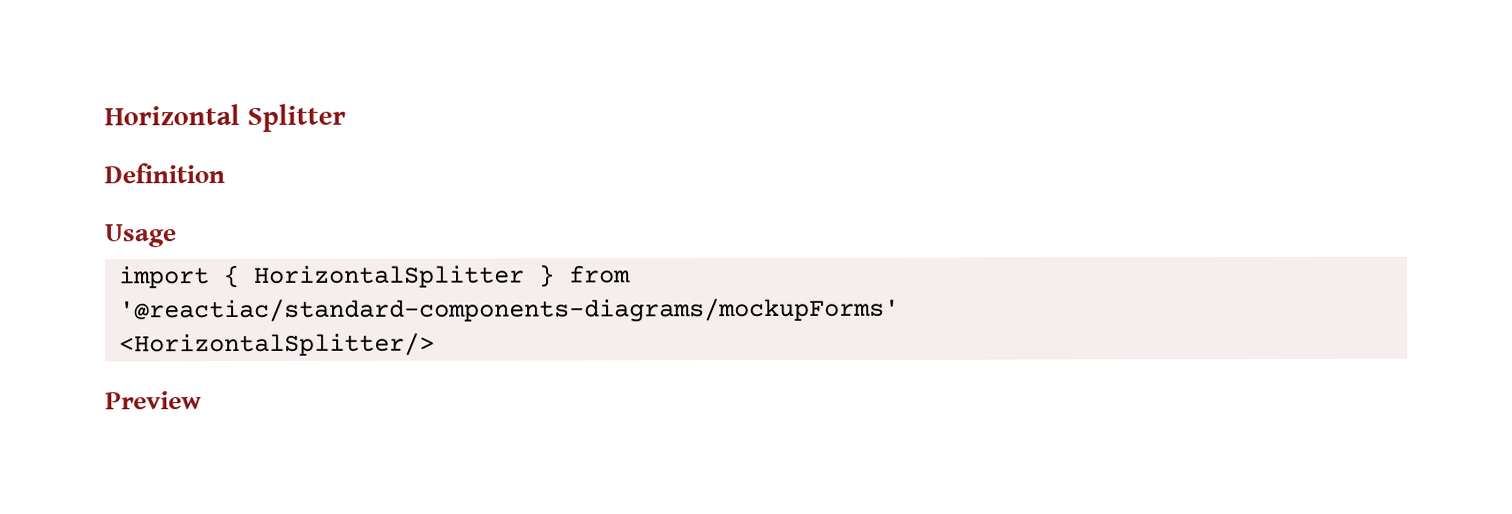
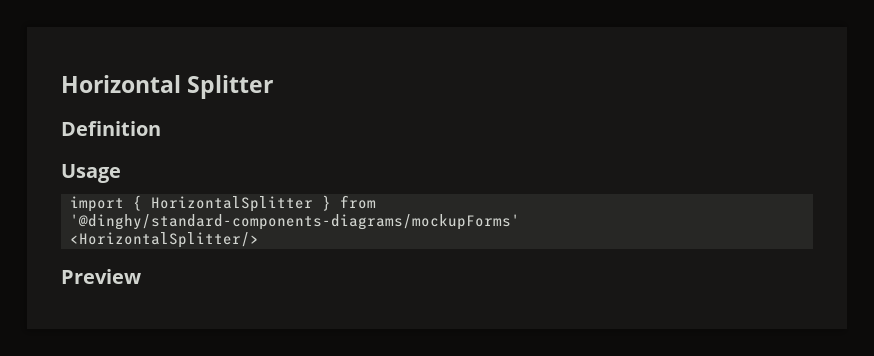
[119,297,901,324] '@reactiac/standard-components-diagrams/mockupForms' -> [70,214,520,230] '@dinghy/standard-components-diagrams/mockupForms'

